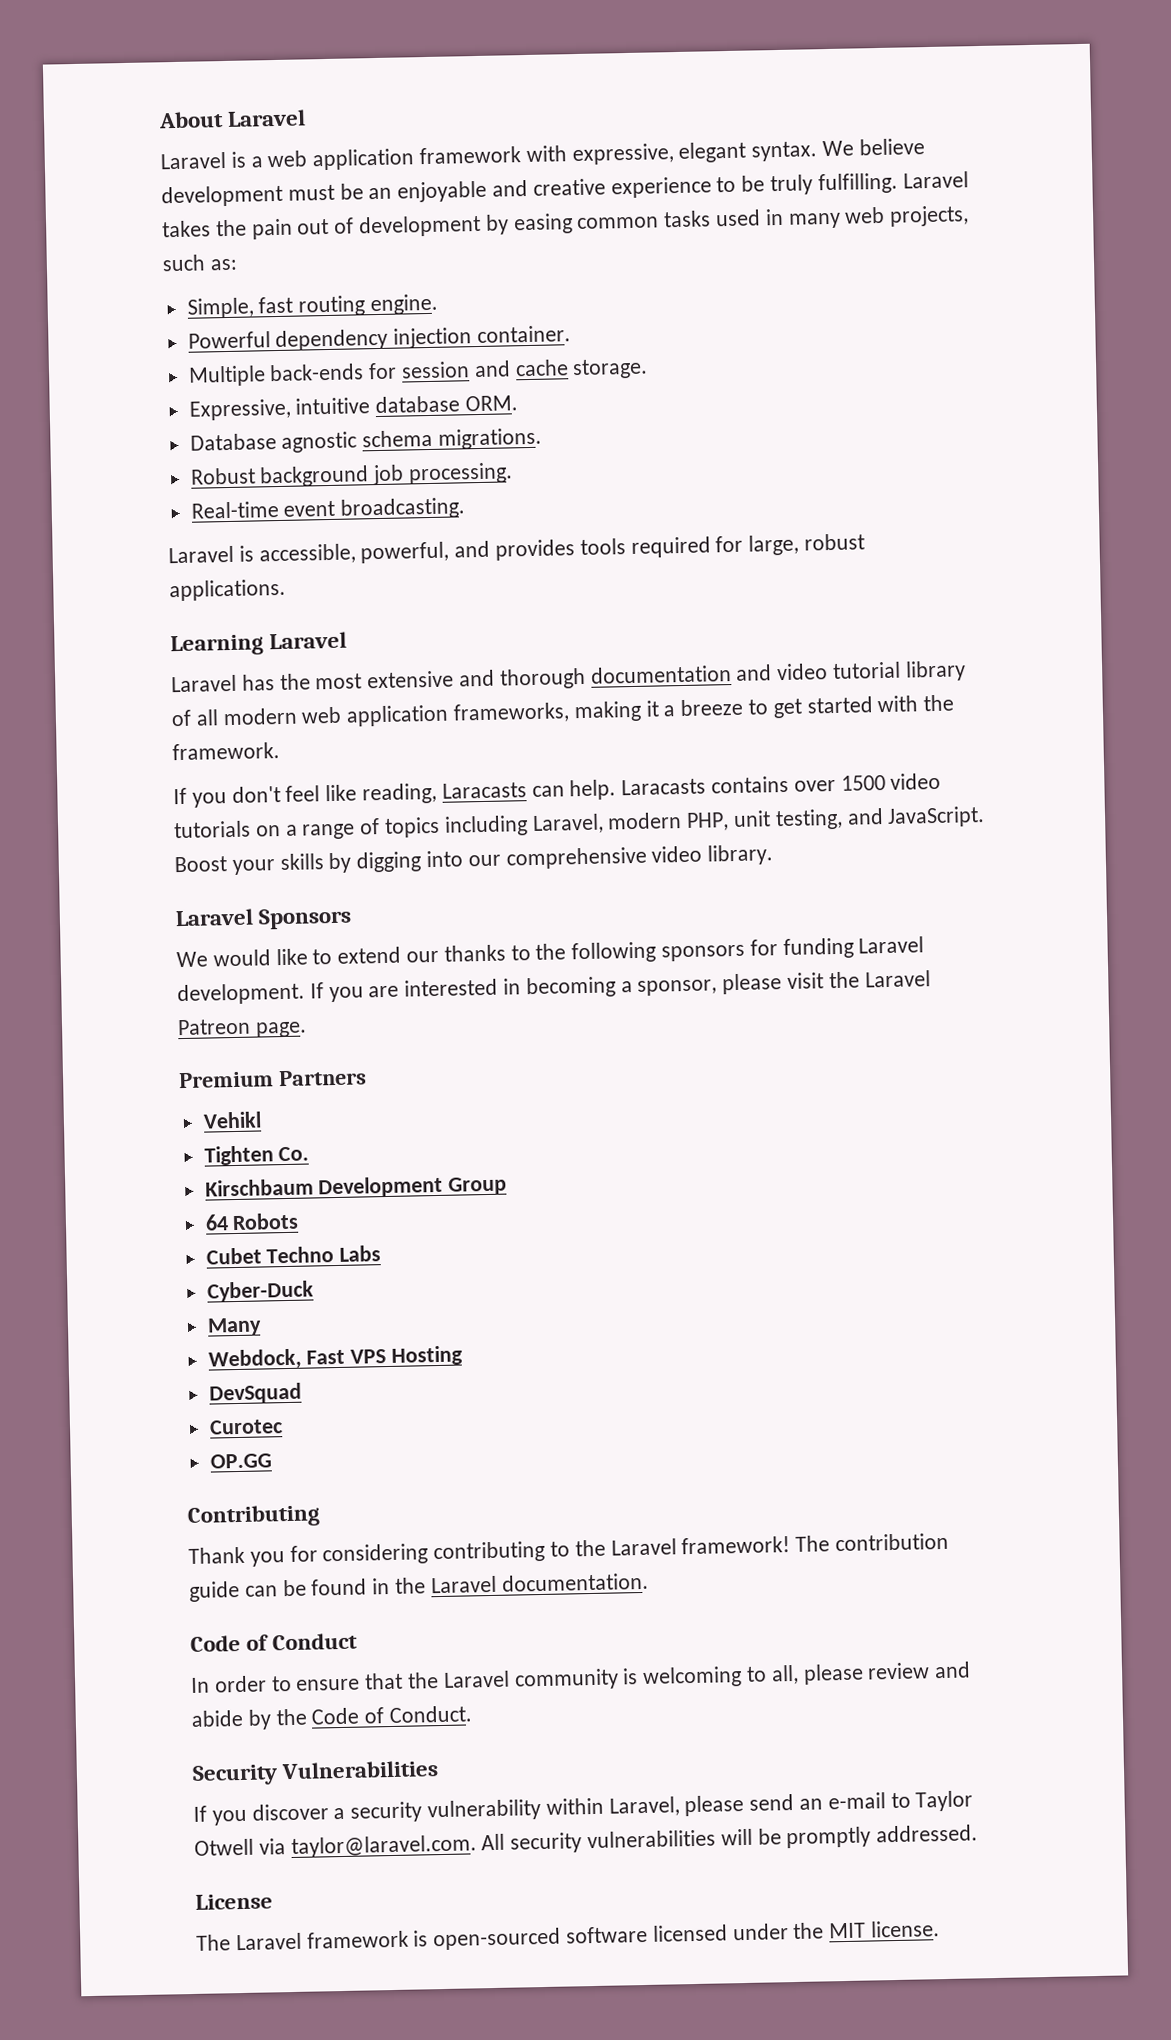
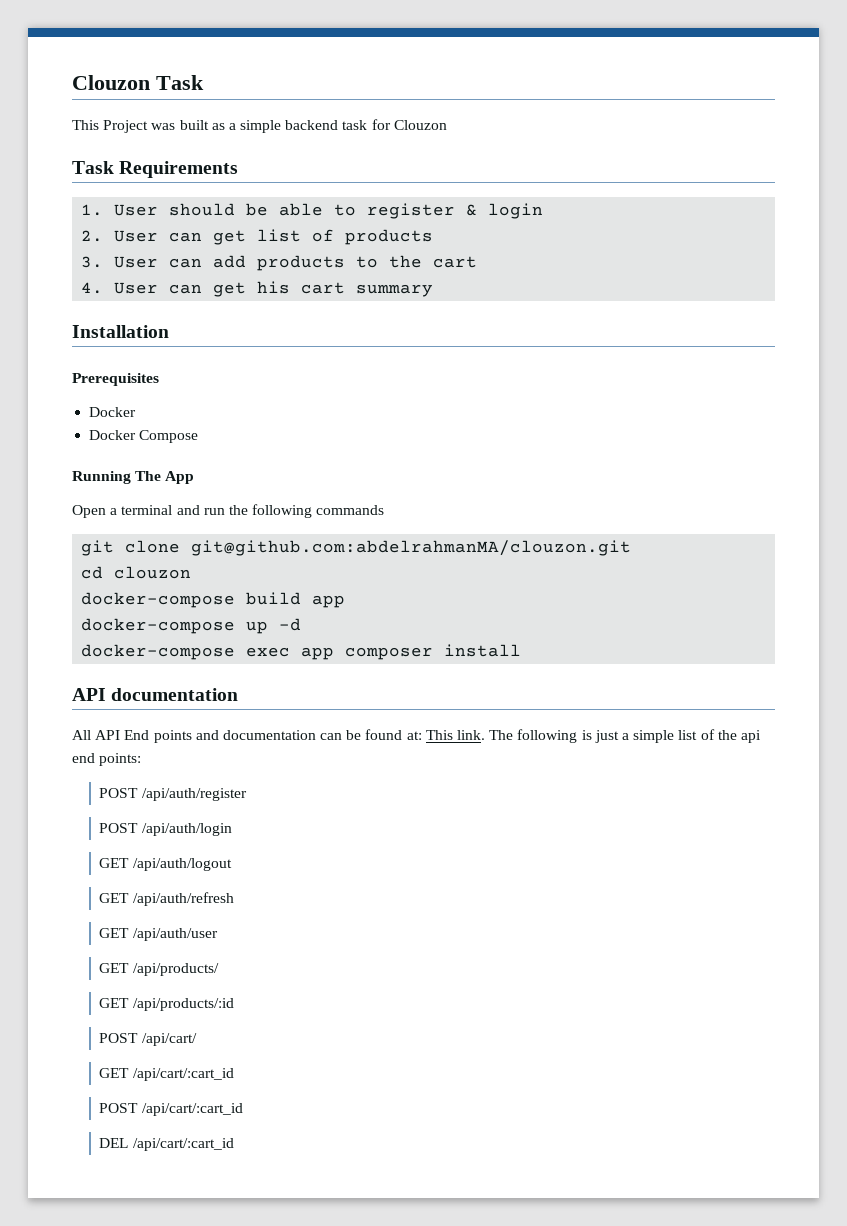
[158,109,307,129] [160,138,925,171] [161,171,969,208] [162,205,970,240] [162,254,238,272] [186,293,439,319] [187,325,572,352] [187,358,649,387] [188,395,519,421] [189,427,543,453] [189,462,514,488] [190,497,466,520] [168,533,866,565] [169,578,286,602] [170,631,348,657] [171,660,966,693] [171,694,955,727] [172,742,280,761] [173,772,942,808] [173,806,986,840] [174,844,774,876] [175,907,353,930] [176,936,925,968] [177,970,931,1006] [177,1018,307,1038] [178,1069,367,1089] [202,1111,262,1129] [203,1145,310,1166] [204,1175,508,1198] [204,1212,300,1231] [205,1245,382,1265] [206,1280,314,1302] [206,1317,262,1336] [207,1345,464,1371] [208,1382,302,1404] [208,1419,283,1435] [209,1453,272,1469] [187,1504,321,1529] [188,1532,950,1567] [189,1572,649,1602] [190,1632,359,1652] [191,1661,972,1693] [191,1705,473,1730] [192,1760,440,1786] [193,1790,974,1826] [194,1824,979,1859] [195,1893,273,1910] [196,1920,941,1951] About Laravel // Laravel is a web application framework with expressive, elegant syntax. We believe development must be an enjoyable and creative experience to be truly fulfilling. Laravel takes the pain out of development by easing common tasks used in many web projects, such as: // Simple, fast routing engine. // Powerful dependency injection container. // Multiple back-ends for session and cache storage. // Expressive, intuitive database ORM. // Database agnostic schema migrations. // Robust background job processing. // Real-time event broadcasting. // Laravel is accessible, powerful, and provides tools required for large, robust applications. // Learning Laravel // Laravel has the most extensive and thorough documentation and video tutorial library of all modern web application frameworks, making it a breeze to get started with the framework. // If you don't feel like reading, Laracasts can help. Laracasts contains over 1500 video tutorials on a range of topics including Laravel, modern PHP, unit testing, and JavaScript. Boost your skills by digging into our comprehensive video library. // Laravel Sponsors // We would like to extend our thanks to the following sponsors for funding Laravel development. If you are interested in becoming a sponsor, please visit the Laravel Patreon page. // Premium Partners // Vehikl // Tighten Co. // Kirschbaum Development Group // 64 Robots // Cubet Techno Labs // Cyber-Duck // Many // Webdock, Fast VPS Hosting // DevSquad // Curotec // OP.GG // Contributing // Thank you for considering contributing to the Laravel framework! The contribution guide can be found in the Laravel documentation. // Code of Conduct // In order to ensure that the Laravel community is welcoming to all, please review and abide by the Code of Conduct. // Security Vulnerabilities // If you discover a security vulnerability within Laravel, please send an e-mail to Taylor Otwell via taylor@laravel.com. All security vulnerabilities will be promptly addressed. // License // The Laravel framework is open-sourced software licensed under the MIT license. -> [72,75,204,90] [72,119,447,133] [72,161,239,178] [81,203,544,219] [81,229,434,245] [81,255,478,271] [81,281,434,297] [72,325,169,338] [72,373,159,386] [89,407,137,417] [89,430,199,443] [72,471,195,484] [72,504,385,518] [81,540,632,556] [81,566,192,579] [81,592,346,608] [81,618,302,634] [81,644,522,660] [72,688,239,701] [72,729,761,743] [72,753,142,766] [99,788,247,801] [99,823,232,836] [99,858,232,871] [99,892,234,906] [99,928,218,941] [99,963,219,976] [99,998,234,1011] [99,1033,197,1046] [99,1068,234,1081] [99,1103,243,1116] [99,1138,234,1151] Clouzon Task // This Project was built as a simple backend task for Clouzon // Task Requirements // 1. User should be able to register & login // 2. User can get list of products // 3. User can add products to the cart // 4. User can get his cart summary // Installation // Prerequisites // Docker // Docker Compose // Running The App // Open a terminal and run the following commands // git clone git@github.com:abdelrahmanMA/clouzon.git // cd clouzon // docker-compose build app // docker-compose up -d // docker-compose exec app composer install // API documentation // All API End points and documentation can be found at: This link. The following is just a simple list of the api end points: // POST /api/auth/register // POST /api/auth/login // GET /api/auth/logout // GET /api/auth/refresh // GET /api/auth/user // GET /api/products/ // GET /api/products/:id // POST /api/cart/ // GET /api/cart/:cart_id // POST /api/cart/:cart_id // DEL /api/cart/:cart_id

